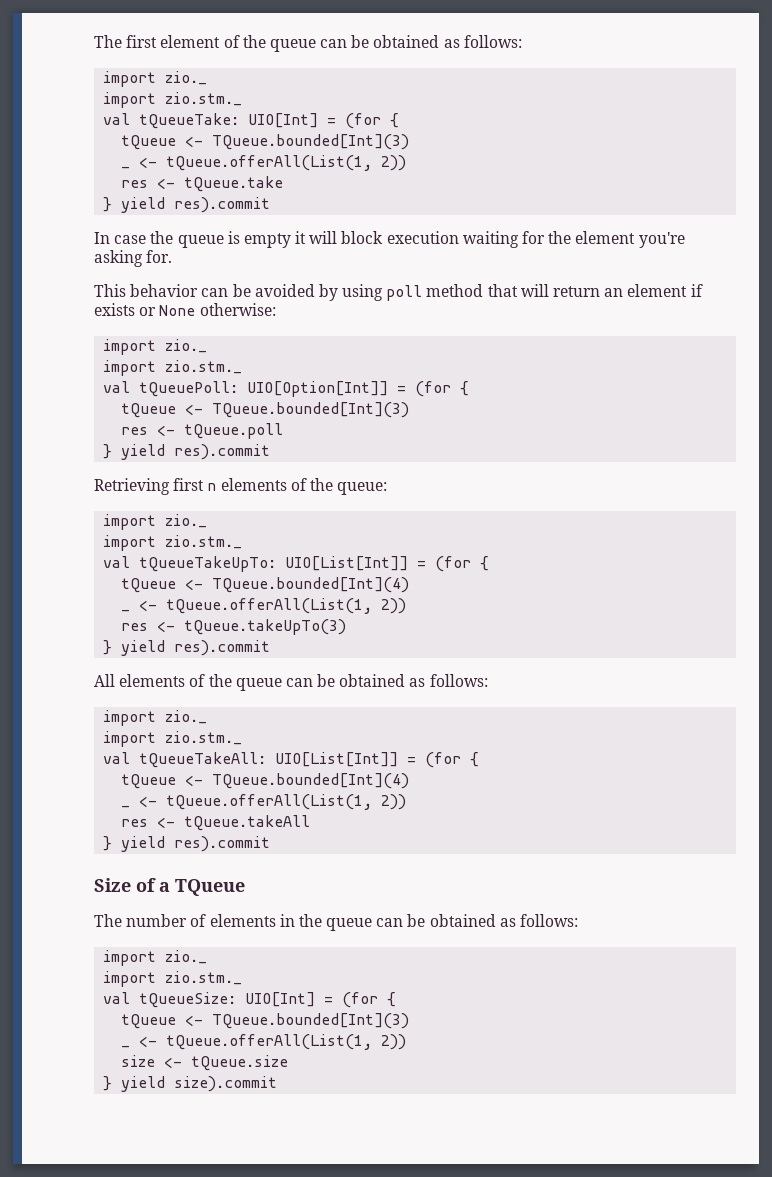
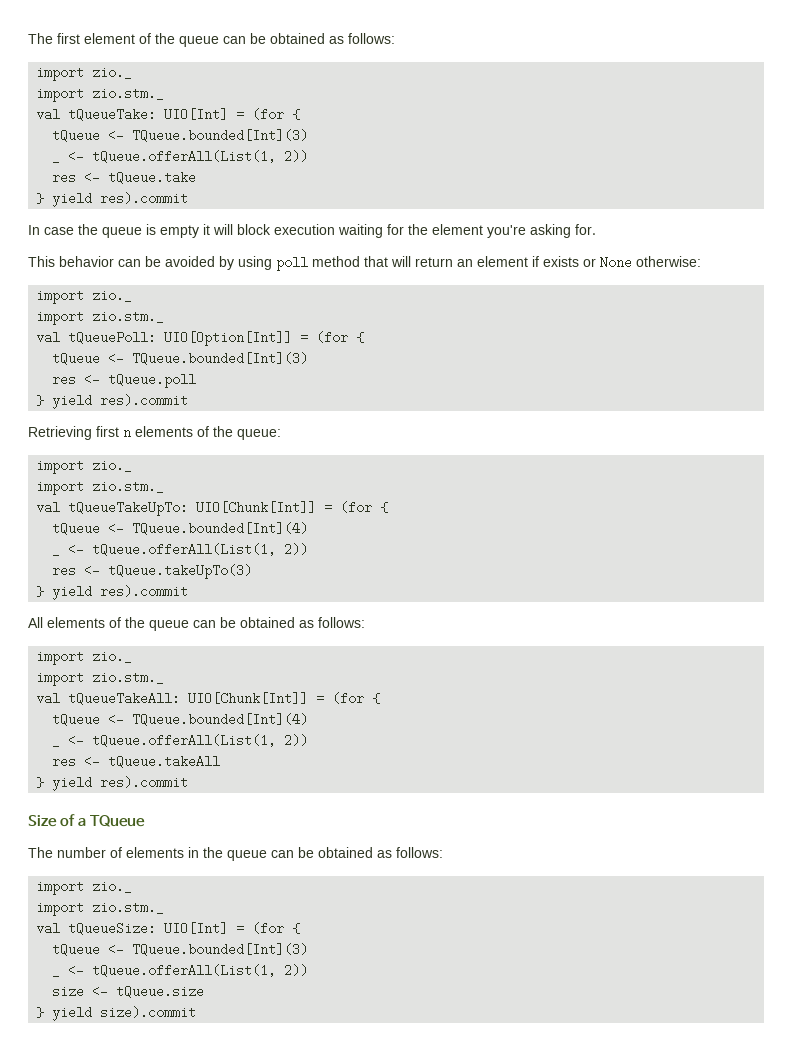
[285,556,409,571] UIO[List[Int]] -> [196,501,317,514] UIO[Chunk[Int]]
[275,752,399,767] UIO[List[Int]] -> [188,692,309,705] UIO[Chunk[Int]]

